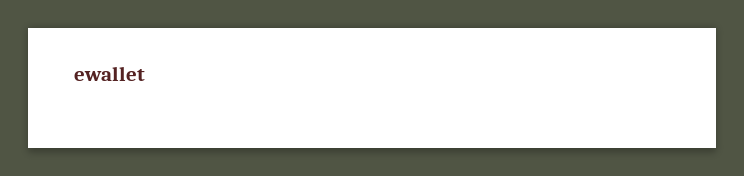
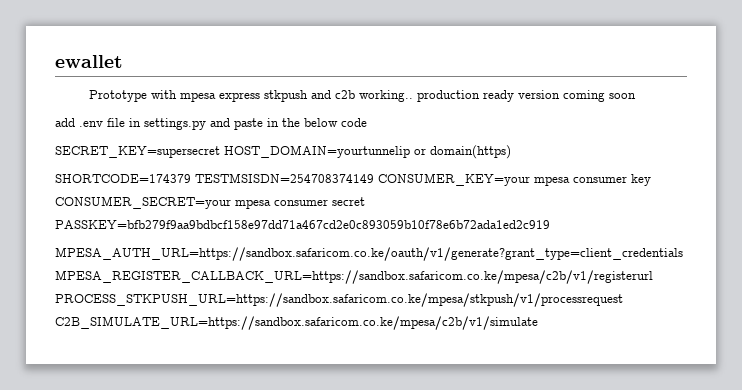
(145, 73) none -> [88,90,636,102] [55,118,367,130] [55,145,511,159] [55,173,651,186] [55,196,365,209] [55,220,550,229] [55,247,683,261] [55,270,653,284] [55,293,623,307] [55,316,538,330] // Prototype with mpesa express stkpush and c2b working.. production ready version coming soon // add .env file in settings.py and paste in the below code // SECRET_KEY=supersecret HOST_DOMAIN=yourtunnelip or domain(https) // SHORTCODE=174379 TESTMSISDN=254708374149 CONSUMER_KEY=your mpesa consumer key CONSUMER_SECRET=your mpesa consumer secret PASSKEY=bfb279f9aa9bdbcf158e97dd71a467cd2e0c893059b10f78e6b72ada1ed2c919 // MPESA_AUTH_URL=https://sandbox.safaricom.co.ke/oauth/v1/generate?grant_type=client_credentials MPESA_REGISTER_CALLBACK_URL=https://sandbox.safaricom.co.ke/mpesa/c2b/v1/registerurl PROCESS_STKPUSH_URL=https://sandbox.safaricom.co.ke/mpesa/stkpush/v1/processrequest C2B_SIMULATE_URL=https://sandbox.safaricom.co.ke/mpesa/c2b/v1/simulate

